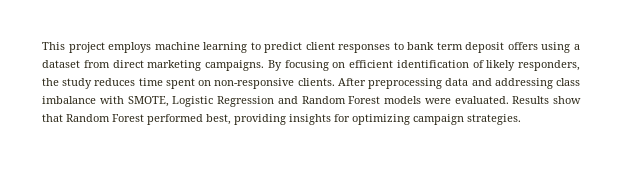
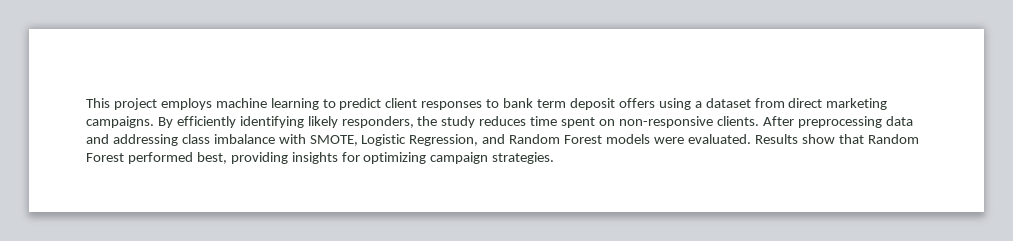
[284,60,484,71] focusing on efficient identification of -> [176,116,304,128] efficiently identifying
[217,96,274,107] Regression -> [409,134,479,146] Regression,

